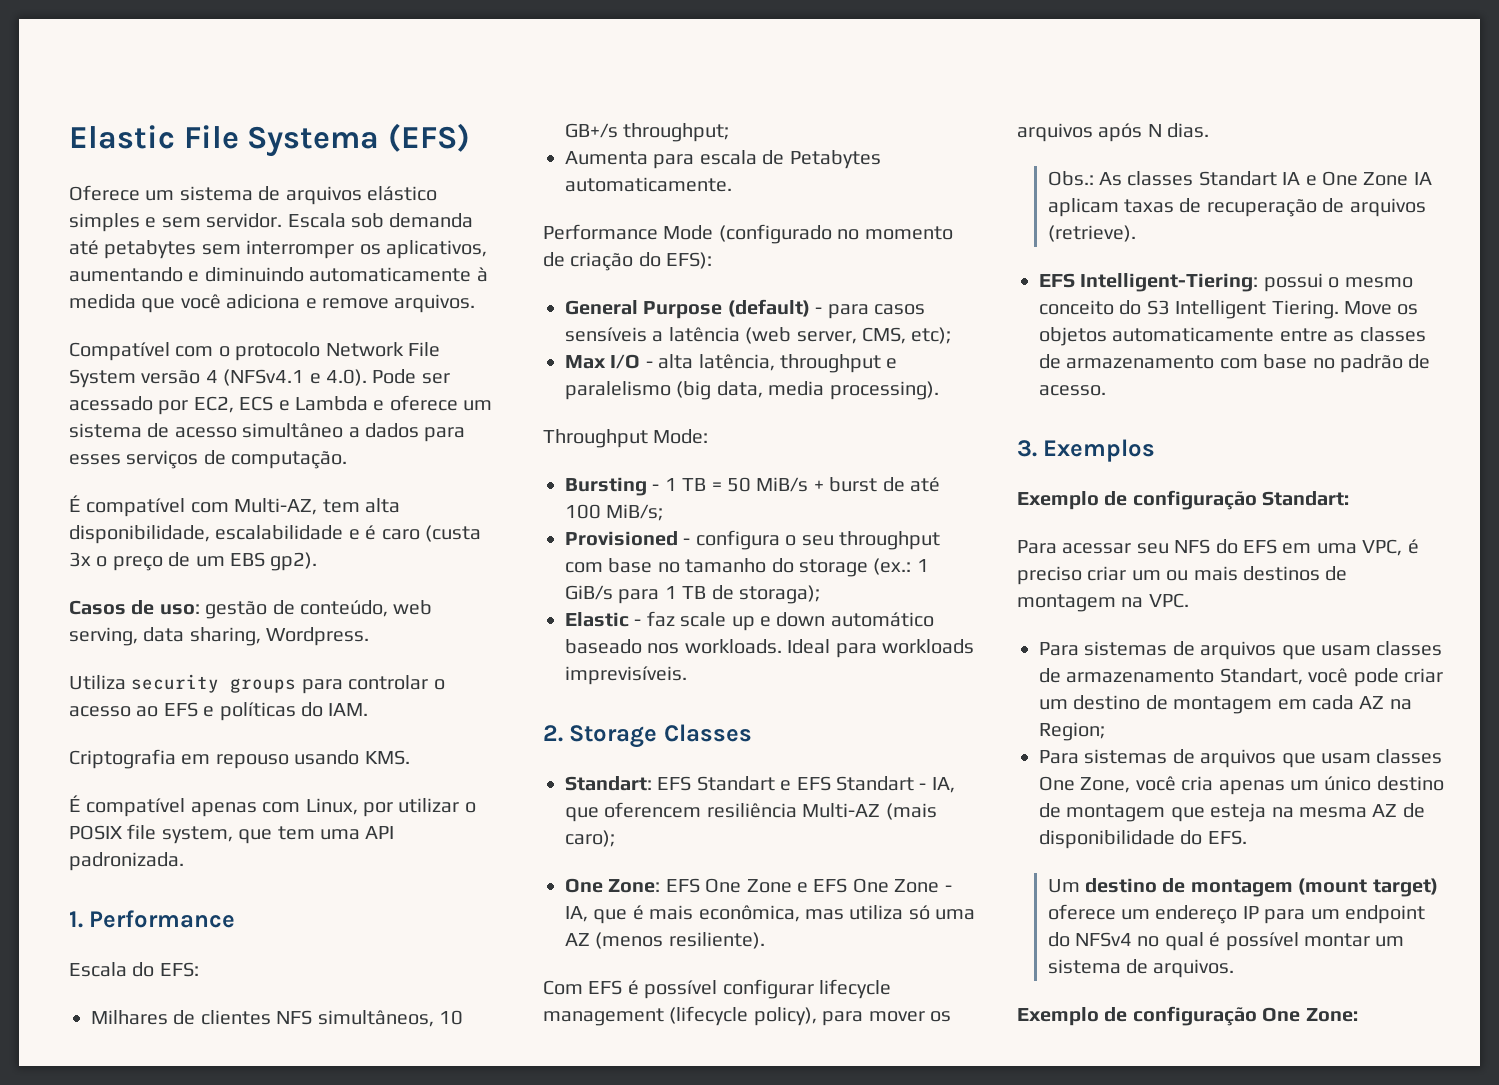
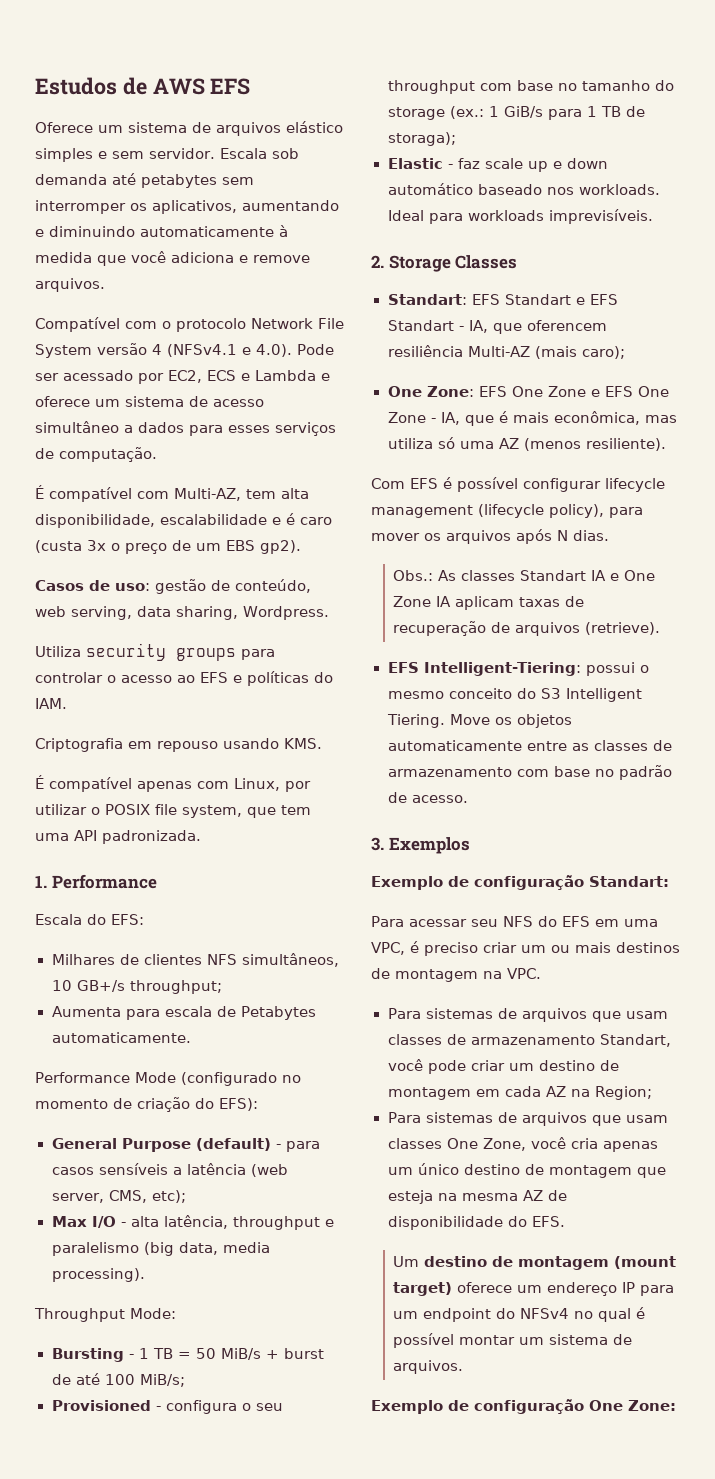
[69,123,470,157] Elastic File Systema (EFS) -> [35,77,251,95] Estudos de AWS EFS

